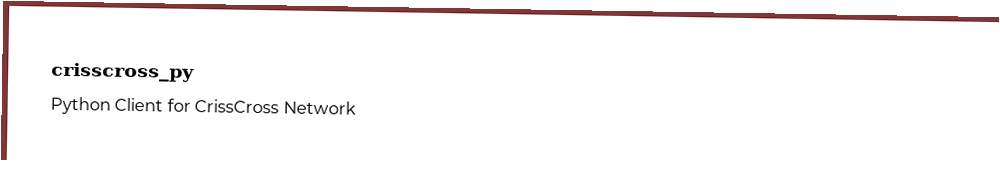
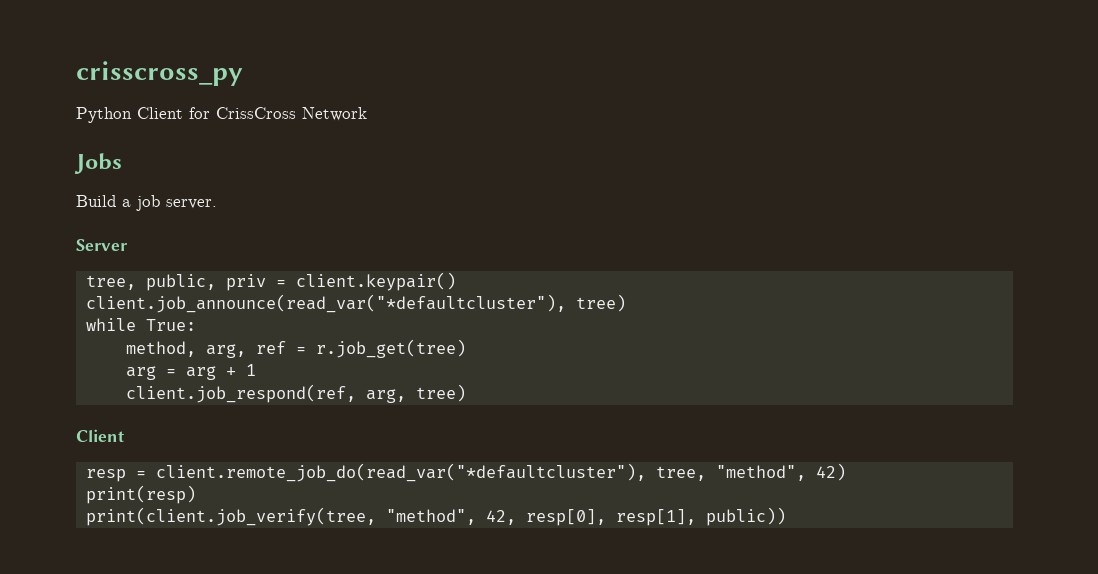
(356, 107) none -> [74,153,122,174] [76,195,217,211] [76,239,128,251] [85,272,456,291] [85,294,626,313] [85,318,196,331] [125,339,466,358] [125,364,256,380] [125,384,466,403] [76,429,124,442] [85,463,846,482] [85,485,196,504] [85,507,786,526] // Jobs // Build a job server. // Server // tree, public, priv = client.keypair() // client.job_announce(read_var("*defaultcluster"), tree) // while True: // method, arg, ref = r.job_get(tree) // arg = arg + 1 // client.job_respond(ref, arg, tree) // Client // resp = client.remote_job_do(read_var("*defaultcluster"), tree, "method", 42) // print(resp) // print(client.job_verify(tree, "method", 42, resp[0], resp[1], public))

